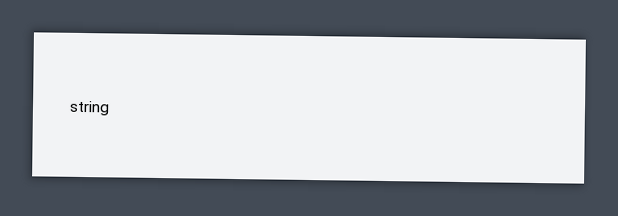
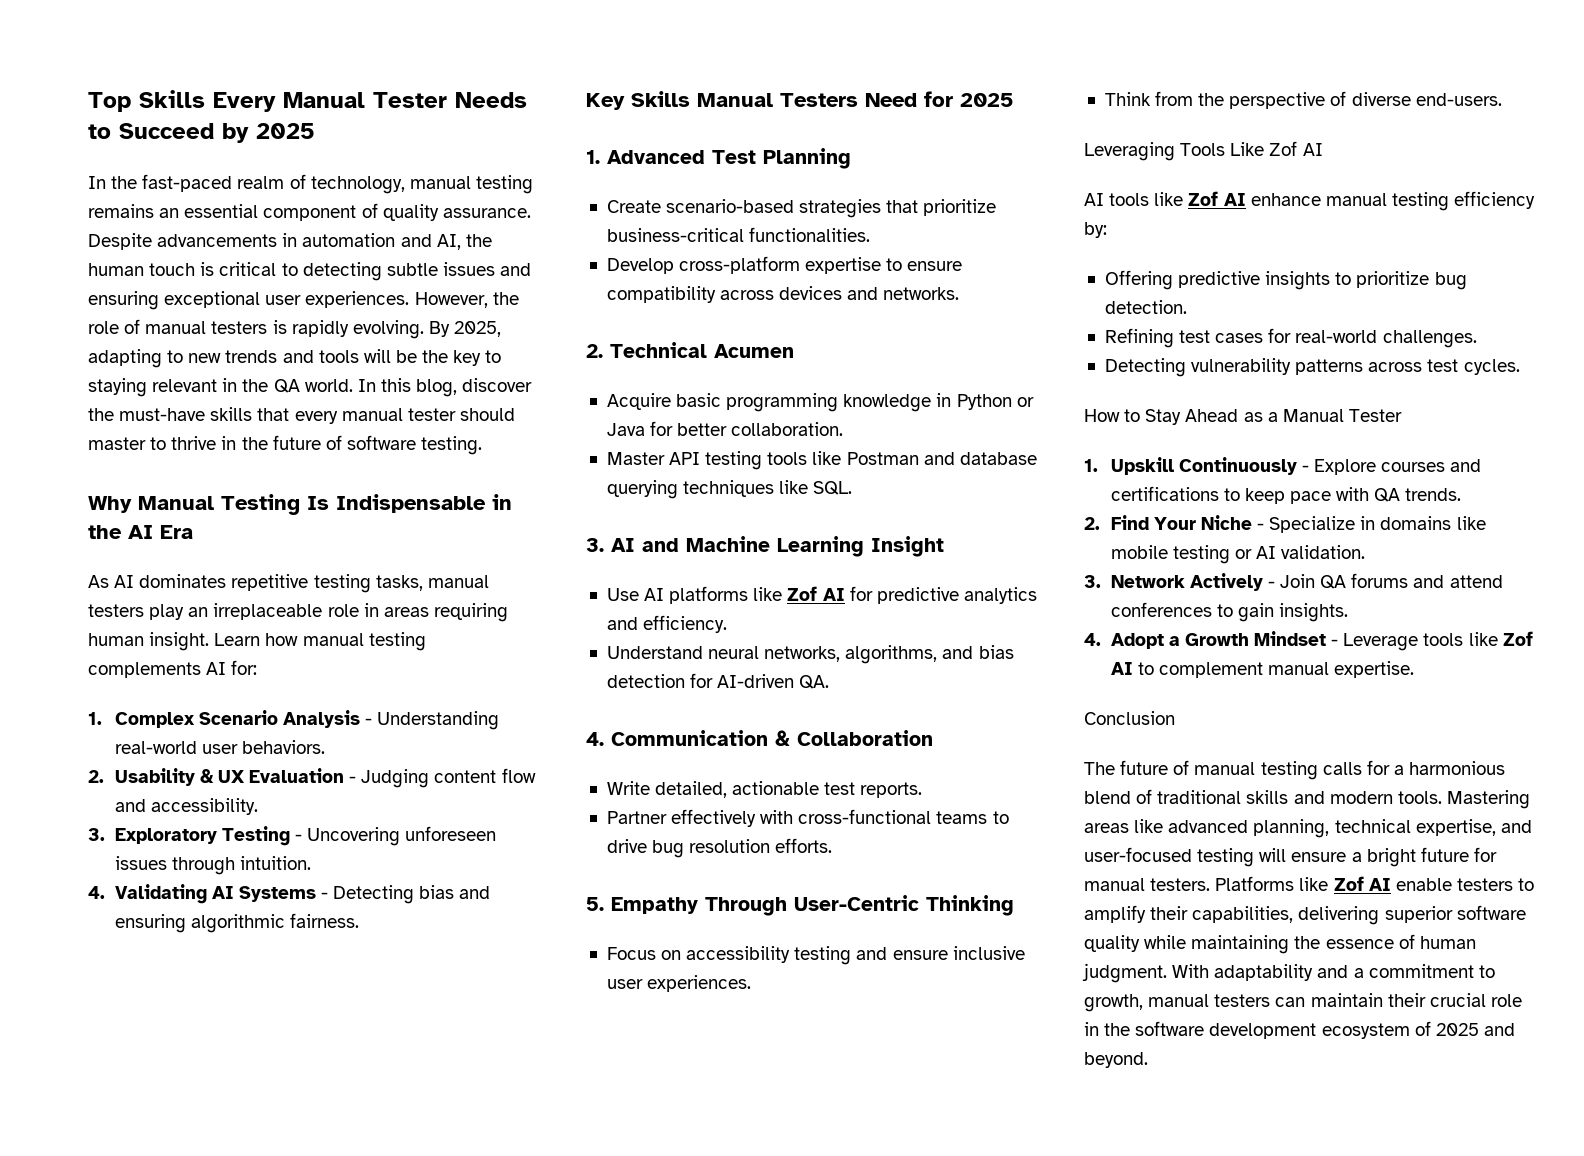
[69,100,110,116] string -> [88,90,527,112] [88,123,315,143] [88,174,533,194] [88,203,531,221] [88,233,492,250] [88,262,532,281] [88,291,519,310] [88,319,502,339] [88,349,502,368] [88,378,533,397] [88,407,515,424] [88,435,483,455] [88,494,512,515] [88,525,193,539] [88,574,489,593] [88,603,508,622] [88,632,426,651] [88,660,258,678] [88,710,500,730] [114,740,325,754] [88,768,536,788] [114,798,258,815] [88,826,497,846] [114,856,311,875] [88,884,491,904] [114,913,359,933] [586,91,1013,110] [586,148,851,169] [606,199,997,218] [606,227,871,242] [606,256,963,274] [606,286,960,303] [586,342,794,358] [606,393,1034,412] [606,421,844,436] [606,451,1037,470] [606,480,853,499] [586,536,944,557] [606,586,1037,604] [606,615,728,633] [606,645,1014,664] [606,673,830,689] [586,730,933,746] [606,781,923,798] [606,809,1009,827] [606,838,833,858] [586,895,1014,916] [606,946,1025,965] [606,975,752,992] [1104,91,1502,109] [1084,141,1323,161] [1084,191,1536,211] [1084,222,1107,238] [1104,270,1467,290] [1104,300,1187,314] [1104,328,1477,348] [1104,358,1520,377] [1084,409,1402,425] [1084,457,1482,475] [1110,486,1462,504] [1084,515,1486,533] [1110,545,1366,564] [1084,573,1503,591] [1110,602,1349,622] [1084,631,1533,651] [1110,661,1415,678] [1084,711,1175,725] [1084,760,1506,780] [1084,789,1530,809] [1084,819,1532,838] [1084,847,1497,867] [1084,876,1535,891] [1084,905,1526,925] [1084,934,1476,954] [1082,963,1495,983] [1084,993,1522,1012] [1084,1021,1515,1039] [1084,1052,1148,1068] Top Skills Every Manual Tester Needs to Succeed by 2025 // In the fast-paced realm of technology, manual testing remains an essential component of quality assurance. Despite advancements in automation and AI, the human touch is critical to detecting subtle issues and ensuring exceptional user experiences. However, the role of manual testers is rapidly evolving. By 2025, adapting to new trends and tools will be the key to staying relevant in the QA world. In this blog, discover the must-have skills that every manual tester should master to thrive in the future of software testing. // Why Manual Testing Is Indispensable in the AI Era // As AI dominates repetitive testing tasks, manual testers play an irreplaceable role in areas requiring human insight. Learn how manual testing complements AI for: // 1. Complex Scenario Analysis - Understanding real-world user behaviors. // 2. Usability & UX Evaluation - Judging content flow and accessibility. // 3. Exploratory Testing - Uncovering unforeseen issues through intuition. // 4. Validating AI Systems - Detecting bias and ensuring algorithmic fairness. // Key Skills Manual Testers Need for 2025 // 1. Advanced Test Planning // Create scenario-based strategies that prioritize business-critical functionalities. // Develop cross-platform expertise to ensure compatibility across devices and networks. // 2. Technical Acumen // Acquire basic programming knowledge in Python or Java for better collaboration. // Master API testing tools like Postman and database querying techniques like SQL. // 3. AI and Machine Learning Insight // Use AI platforms like Zof AI for predictive analytics and efficiency. // Understand neural networks, algorithms, and bias detection for AI-driven QA. // 4. Communication & Collaboration // Write detailed, actionable test reports. // Partner effectively with cross-functional teams to drive bug resolution efforts. // 5. Empathy Through User-Centric Thinking // Focus on accessibility testing and ensure inclusive user experiences. // Think from the perspective of diverse end-users. // Leveraging Tools Like Zof AI // AI tools like Zof AI enhance manual testing efficiency by: // Offering predictive insights to prioritize bug detection. // Refining test cases for real-world challenges. // Detecting vulnerability patterns across test cycles. // How to Stay Ahead as a Manual Tester // 1. Upskill Continuously - Explore courses and certifications to keep pace with QA trends. // 2. Find Your Niche - Specialize in domains like mobile testing or AI validation. // 3. Network Actively - Join QA forums and attend conferences to gain insights. // 4. Adopt a Growth Mindset - Leverage tools like Zof AI to complement manual expertise. // Conclusion // The future of manual testing calls for a harmonious blend of traditional skills and modern tools. Mastering areas like advanced planning, technical expertise, and user-focused testing will ensure a bright future for manual testers. Platforms like Zof AI enable testers to amplify their capabilities, delivering superior software quality while maintaining the essence of human judgment. With adaptability and a commitment to growth, manual testers can maintain their crucial role in the software development ecosystem of 2025 and beyond.

